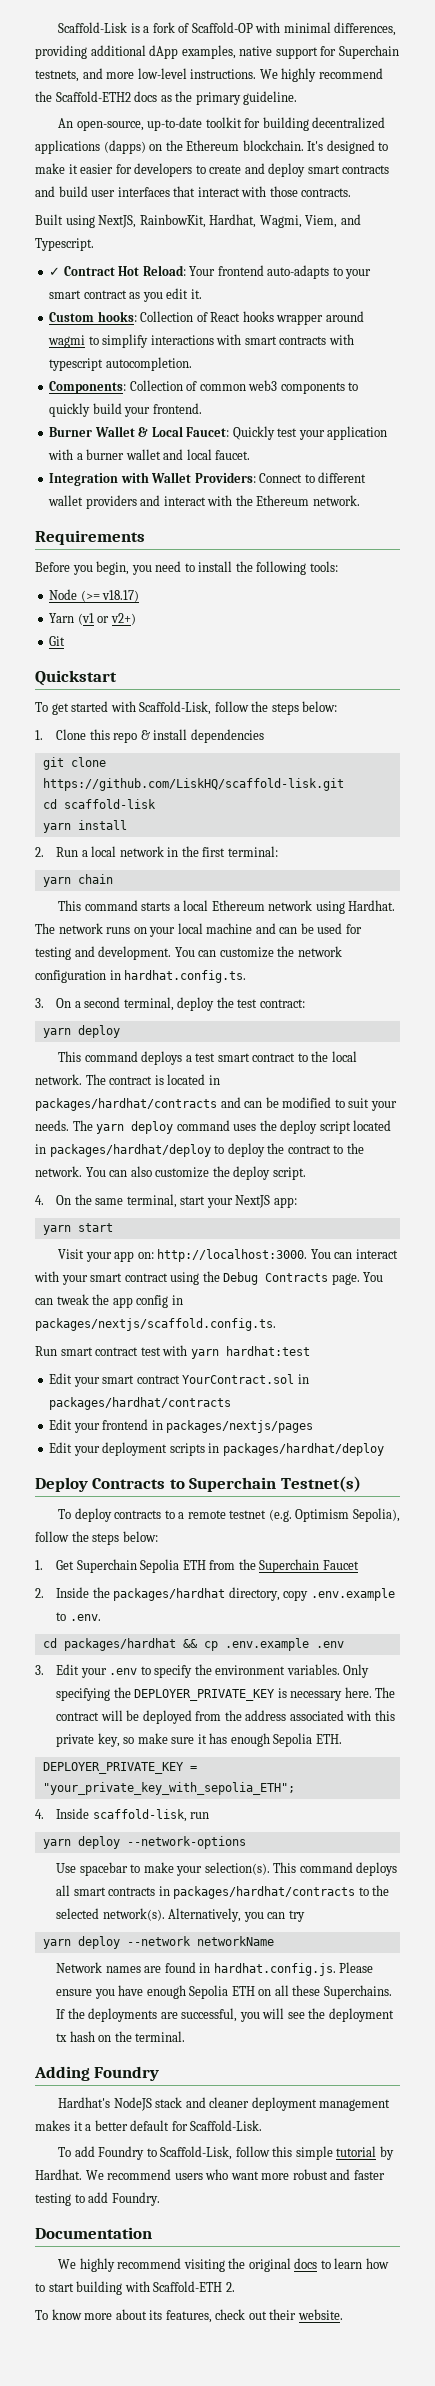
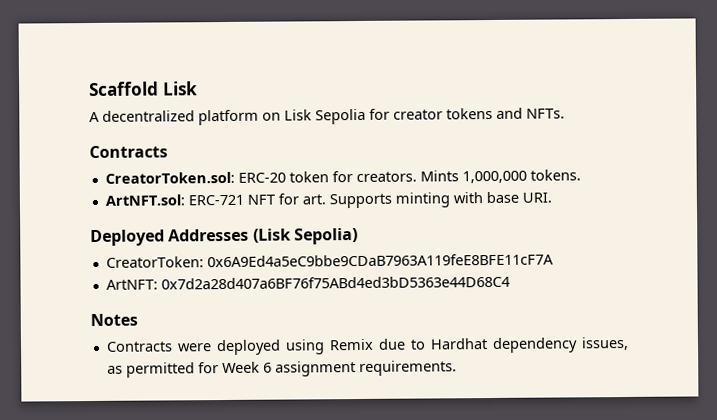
[58,22,397,36] [35,45,399,59] [35,68,383,82] [35,91,298,105] [58,117,386,131] [35,140,389,154] [35,163,390,177] [35,186,352,197] [35,214,361,228] [35,238,94,251] [49,265,372,279] [49,288,202,302] [49,311,364,325] [48,334,354,348] [49,357,192,371] [49,380,359,394] [49,403,202,417] [49,426,388,440] [48,449,251,460] [49,472,367,486] [48,495,360,509] [35,530,145,545] [35,561,338,575] [49,589,140,602] [49,613,136,625] [49,636,66,646] [35,670,117,686] [35,701,338,715] [35,729,264,743] [42,757,106,770] [42,778,344,791] [42,799,156,809] [42,820,127,833] [35,846,278,857] [42,874,113,887] [58,900,396,914] [35,923,362,937] [35,946,342,960] [35,970,247,983] [35,997,305,1011] [42,1025,120,1038] [58,1051,357,1065] [35,1074,220,1085] [35,1097,397,1111] [35,1120,392,1134] [35,1143,364,1157] [35,1166,306,1180] [35,1194,297,1208] [42,1223,113,1235] [58,1249,398,1262] [34,1271,384,1285] [35,1294,183,1308] [35,1318,276,1331] [35,1345,310,1359] [49,1373,309,1387] [49,1397,232,1410] [49,1419,314,1433] [49,1442,384,1456] [35,1476,361,1492] [58,1508,400,1522] [35,1531,158,1545] [35,1559,359,1573] [35,1587,395,1601] [56,1612,101,1621] [42,1638,344,1651] [35,1664,370,1678] [56,1687,396,1701] [56,1710,395,1724] [56,1733,342,1747] [42,1762,197,1774] [42,1782,295,1795] [35,1808,210,1822] [42,1836,246,1849] [56,1862,398,1876] [56,1885,390,1899] [56,1908,305,1922] [42,1936,274,1949] [56,1962,374,1976] [56,1985,392,1999] [56,2008,394,2022] [56,2031,186,2042] [34,2066,160,2081] [58,2097,391,2111] [35,2120,263,2131] [58,2146,394,2160] [35,2169,385,2180] [35,2192,160,2206] [35,2227,152,2239] [58,2258,389,2272] [35,2281,235,2295] [35,2309,343,2323] Scaffold-Lisk is a fork of Scaffold-OP with minimal differences, providing additional dApp examples, native support for Superchain testnets, and more low-level instructions. We highly recommend the Scaffold-ETH2 docs as the primary guideline. // An open-source, up-to-date toolkit for building decentralized applications (dapps) on the Ethereum blockchain. It's designed to make it easier for developers to create and deploy smart contracts and build user interfaces that interact with those contracts. // Built using NextJS, RainbowKit, Hardhat, Wagmi, Viem, and Typescript. // ✓ Contract Hot Reload: Your frontend auto-adapts to your smart contract as you edit it. // Custom hooks: Collection of React hooks wrapper around wagmi to simplify interactions with smart contracts with typescript autocompletion. // Components: Collection of common web3 components to quickly build your frontend. // Burner Wallet & Local Faucet: Quickly test your application with a burner wallet and local faucet. // Integration with Wallet Providers: Connect to different wallet providers and interact with the Ethereum network. // Requirements // Before you begin, you need to install the following tools: // Node (>= v18.17) // Yarn (v1 or v2+) // Git // Quickstart // To get started with Scaffold-Lisk, follow the steps below: // 1. Clone this repo & install dependencies // git clone https://github.com/LiskHQ/scaffold-lisk.git // cd scaffold-lisk // yarn install // 2. Run a local network in the first terminal: // yarn chain // This command starts a local Ethereum network using Hardhat. The network runs on your local machine and can be used for testing and development. You can customize the network configuration in hardhat.config.ts. // 3. On a second terminal, deploy the test contract: // yarn deploy // This command deploys a test smart contract to the local network. The contract is located in packages/hardhat/contracts and can be modified to suit your needs. The yarn deploy command uses the deploy script located in packages/hardhat/deploy to deploy the contract to the network. You can also customize the deploy script. // 4. On the same terminal, start your NextJS app: // yarn start // Visit your app on: http://localhost:3000. You can interact with your smart contract using the Debug Contracts page. You can tweak the app config in packages/nextjs/scaffold.config.ts. // Run smart contract test with yarn hardhat:test // Edit your smart contract YourContract.sol in packages/hardhat/contracts // Edit your frontend in packages/nextjs/pages // Edit your deployment scripts in packages/hardhat/deploy // Deploy Contracts to Superchain Testnet(s) // To deploy contracts to a remote testnet (e.g. Optimism Sepolia), follow the steps below: // 1. Get Superchain Sepolia ETH from the Superchain Faucet // 2. Inside the packages/hardhat directory, copy .env.example to .env. // cd packages/hardhat && cp .env.example .env // 3. Edit your .env to specify the environment variables. Only specifying the DEPLOYER_PRIVATE_KEY is necessary here. The contract will be deployed from the address associated with this private key, so make sure it has enough Sepolia ETH. // DEPLOYER_PRIVATE_KEY = "your_private_key_with_sepolia_ETH"; // 4. Inside scaffold-lisk, run // yarn deploy --network-options // Use spacebar to make your selection(s). This command deploys all smart contracts in packages/hardhat/contracts to the selected network(s). Alternatively, you can try // yarn deploy --network networkName // Network names are found in hardhat.config.js. Please ensure you have enough Sepolia ETH on all these Superchains. If the deployments are successful, you will see the deployment tx hash on the terminal. // Adding Foundry // Hardhat's NodeJS stack and cleaner deployment management makes it a better default for Scaffold-Lisk. // To add Foundry to Scaffold-Lisk, follow this simple tutorial by Hardhat. We recommend users who want more robust and faster testing to add Foundry. // Documentation // We highly recommend visiting the original docs to learn how to start building with Scaffold-ETH 2. // To know more about its features, check out their website. -> [89,81,198,97] [89,107,565,126] [89,145,168,159] [104,169,581,184] [104,191,552,209] [90,228,358,247] [105,253,554,268] [105,275,510,290] [90,313,138,327] [105,336,629,356] [106,360,457,378] Scaffold Lisk // A decentralized platform on Lisk Sepolia for creator tokens and NFTs. // Contracts // CreatorToken.sol: ERC-20 token for creators. Mints 1,000,000 tokens. // ArtNFT.sol: ERC-721 NFT for art. Supports minting with base URI. // Deployed Addresses (Lisk Sepolia) // CreatorToken: 0x6A9Ed4a5eC9bbe9CDaB7963A119feE8BFE11cF7A // ArtNFT: 0x7d2a28d407a6BF76f75ABd4ed3bD5363e44D68C4 // Notes // Contracts were deployed using Remix due to Hardhat dependency issues, as permitted for Week 6 assignment requirements.

